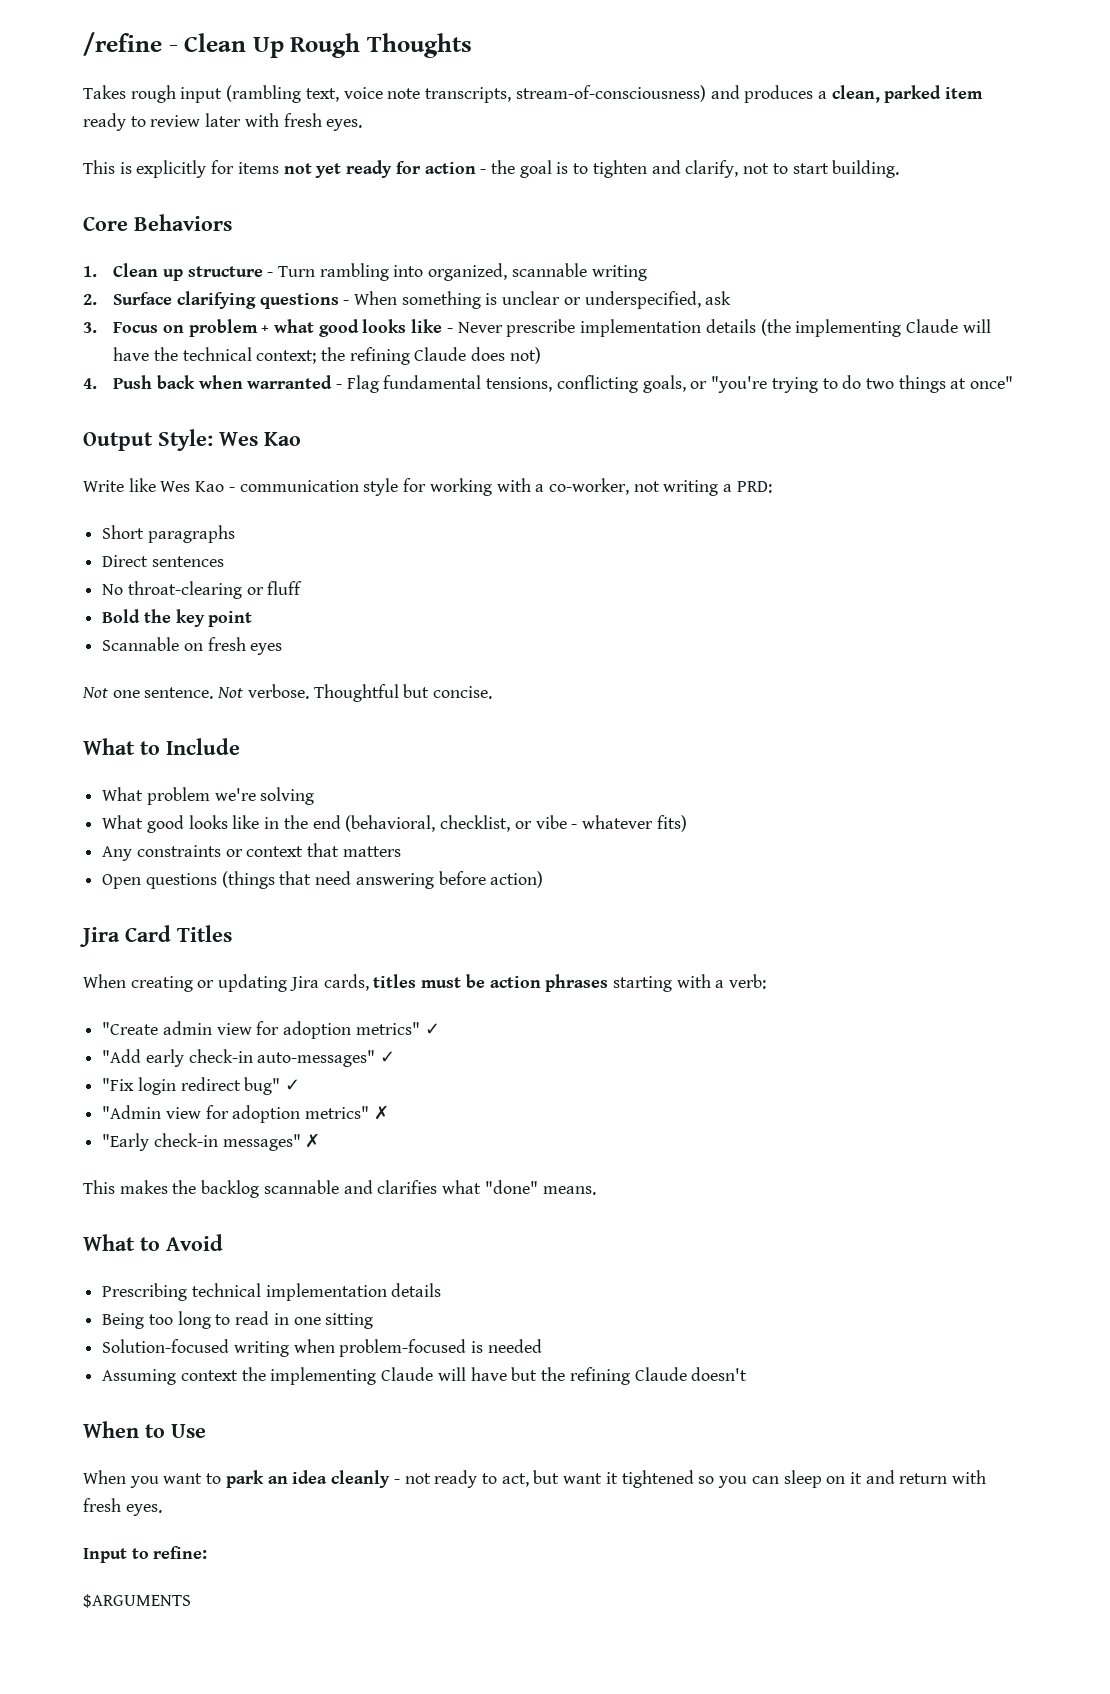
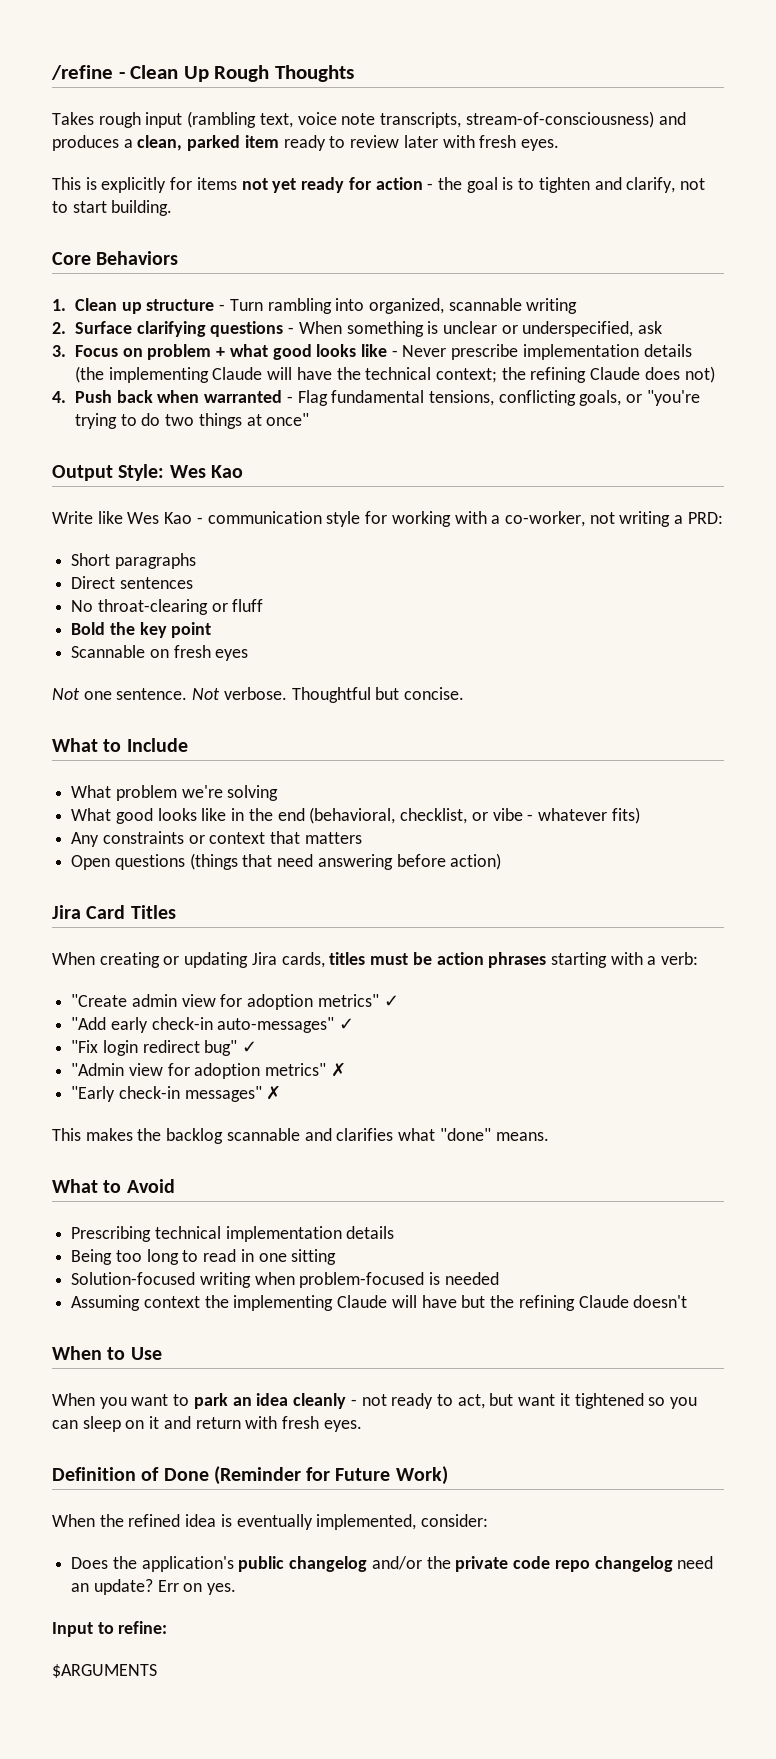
(162, 1510) none -> [52,1466,448,1485] [52,1514,489,1530] [71,1556,714,1572] [71,1579,237,1595] // Definition of Done (Reminder for Future Work) // When the refined idea is eventually implemented, consider: // Does the application's public changelog and/or the private code repo changelog need an update? Err on yes.

